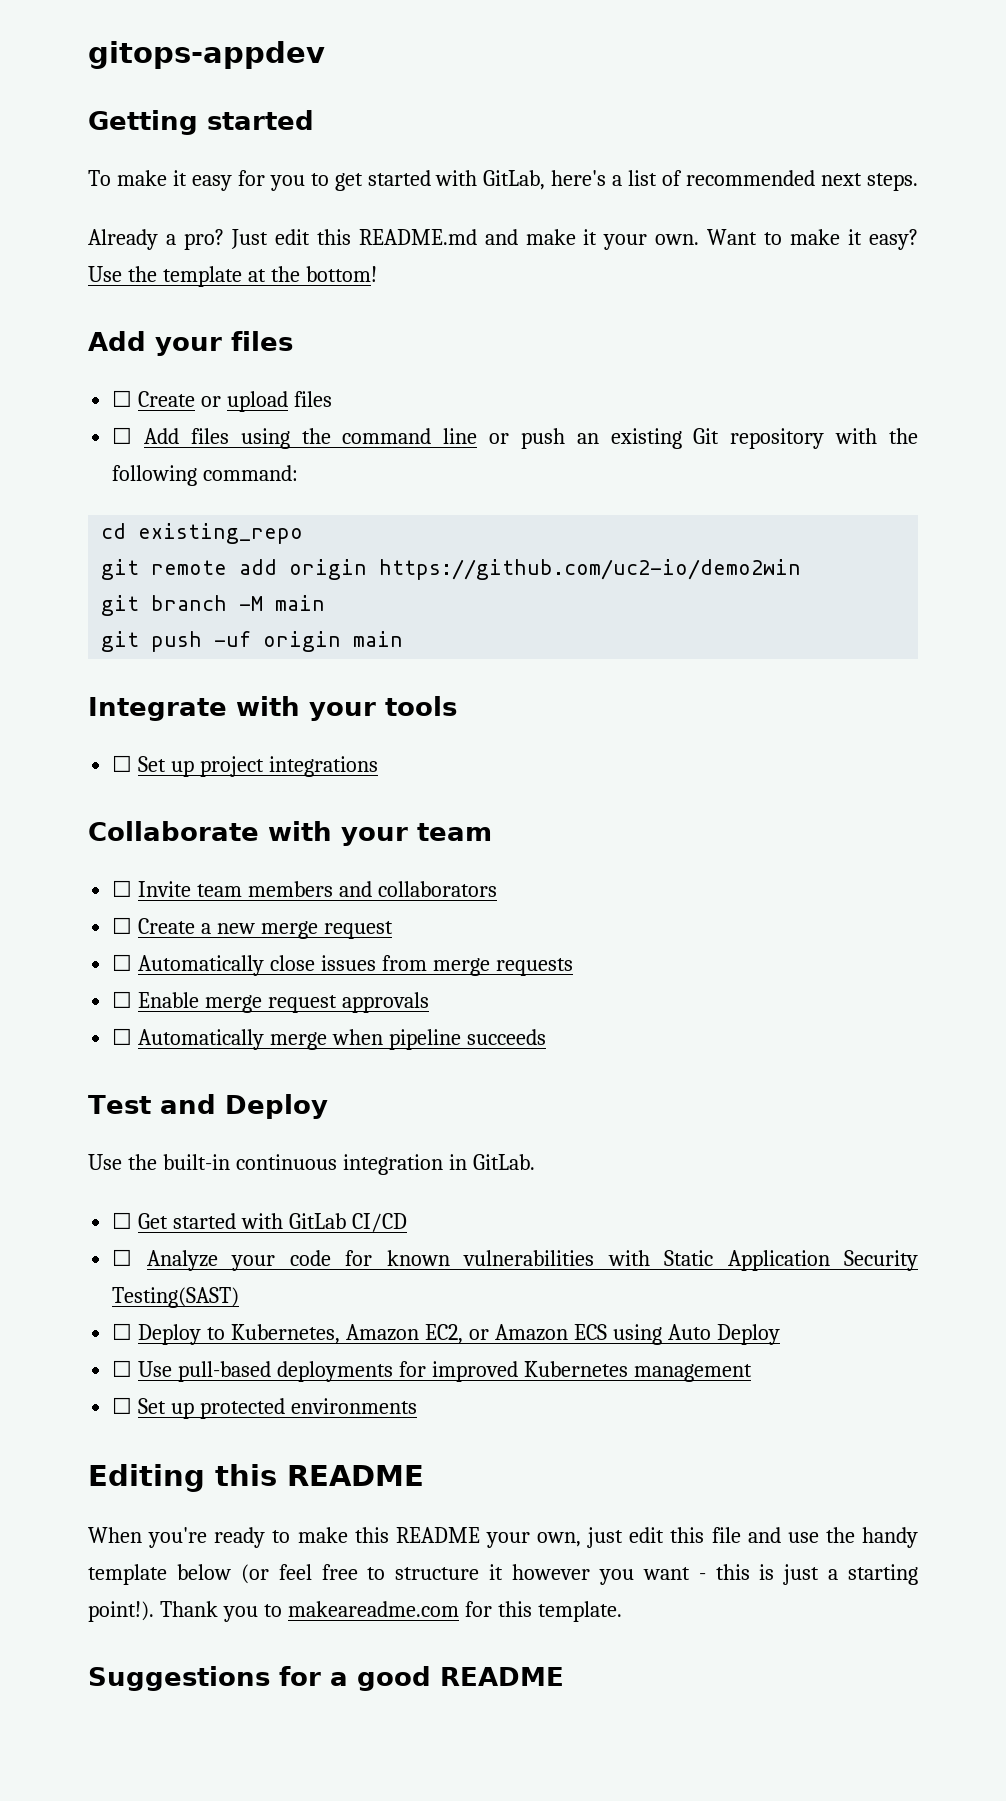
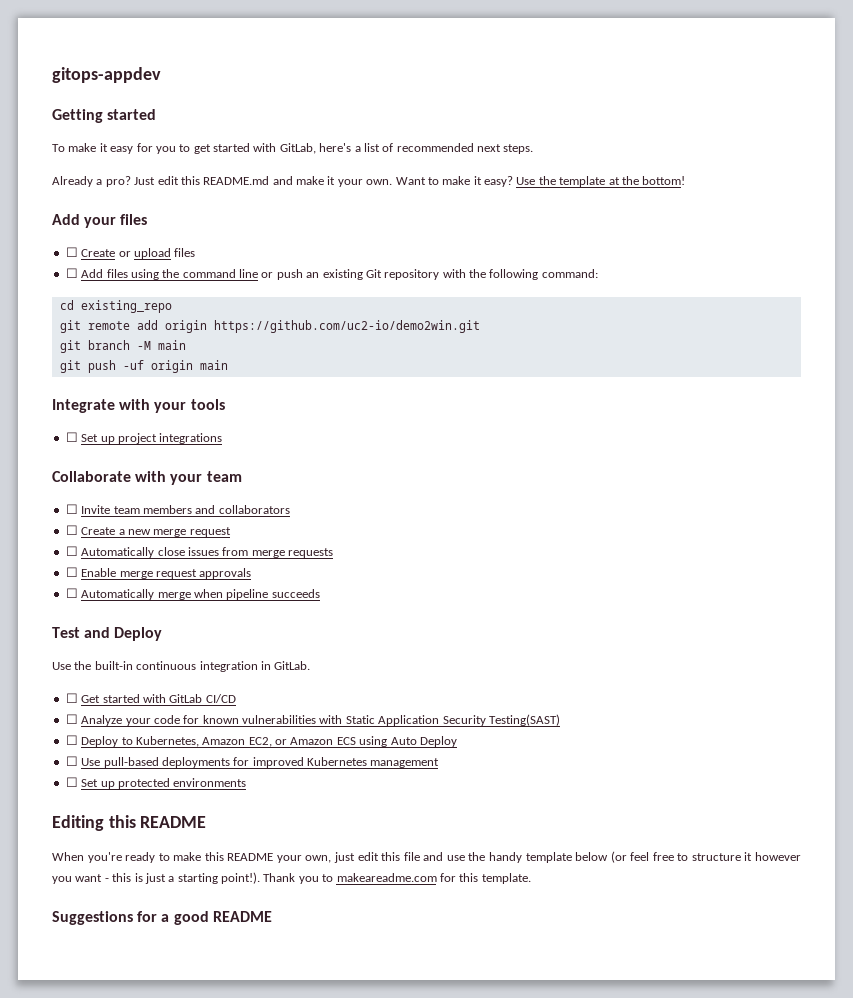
[379,559,802,580] https://github.com/uc2-io/demo2win -> [213,320,480,333] https://github.com/uc2-io/demo2win.git

